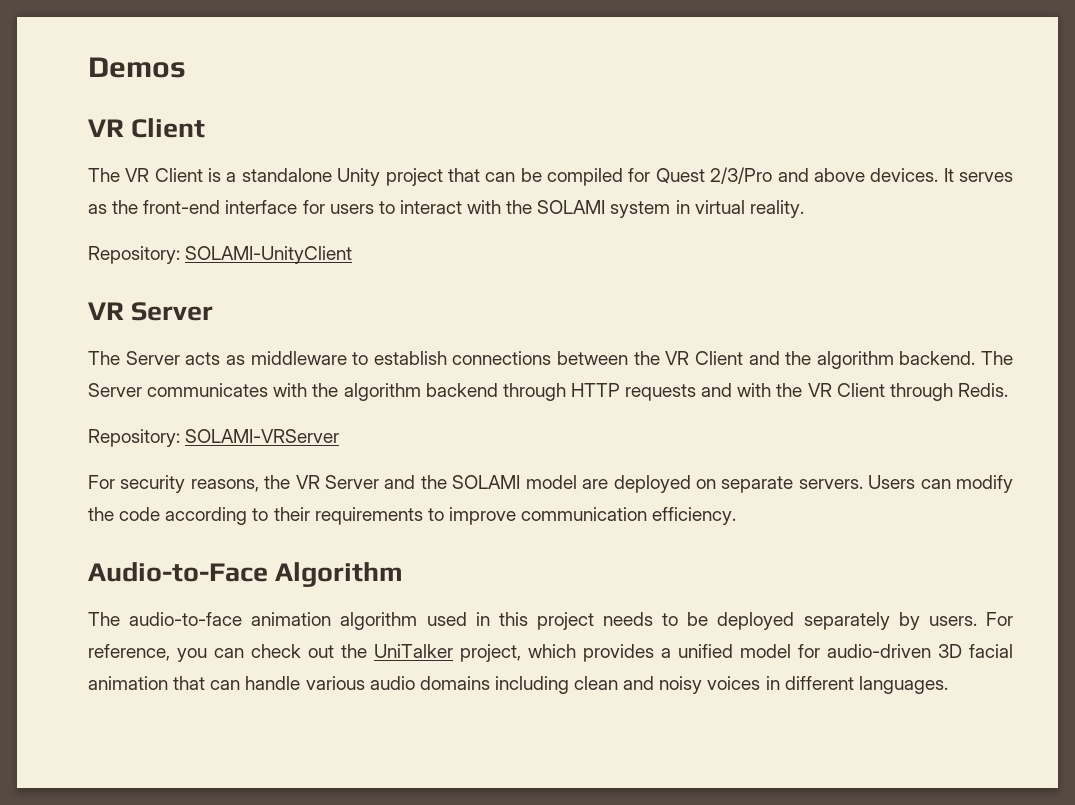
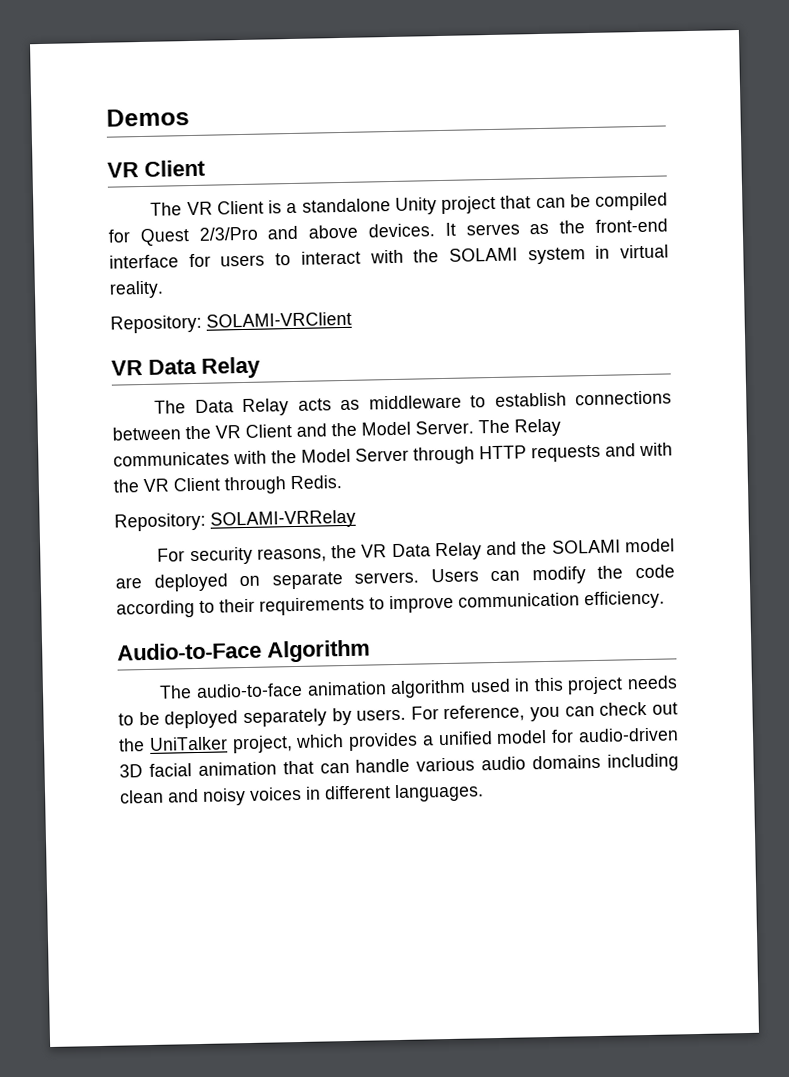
[185,246,353,264] [88,302,214,321] [88,351,180,365] SOLAMI-UnityClient // VR Server // The Server -> [206,311,352,328] [111,356,261,379] [154,398,290,417] SOLAMI-VRClient // VR Data Relay // The Data Relay
[816,351,1013,369] [88,383,142,397] algorithm backend. The Server -> [361,418,561,437] Model Server. The Relay
[343,383,498,401] algorithm backend -> [301,447,409,463] Model Server
[185,429,340,443] SOLAMI-VRServer -> [210,509,356,530] SOLAMI-VRRelay
[325,475,380,489] Server -> [391,542,482,561] Data Relay

